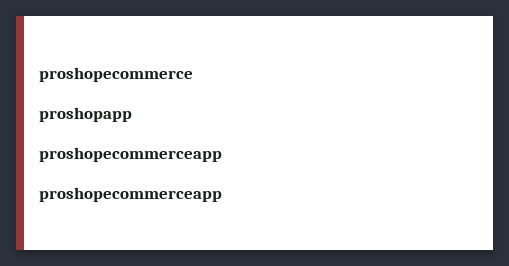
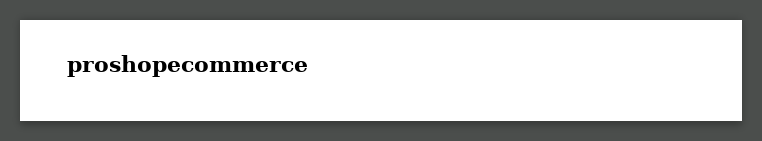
[39,107,132,122] [39,147,222,162] [39,187,222,202] // proshopapp // proshopecommerceapp // proshopecommerceapp -> (308, 66) none

